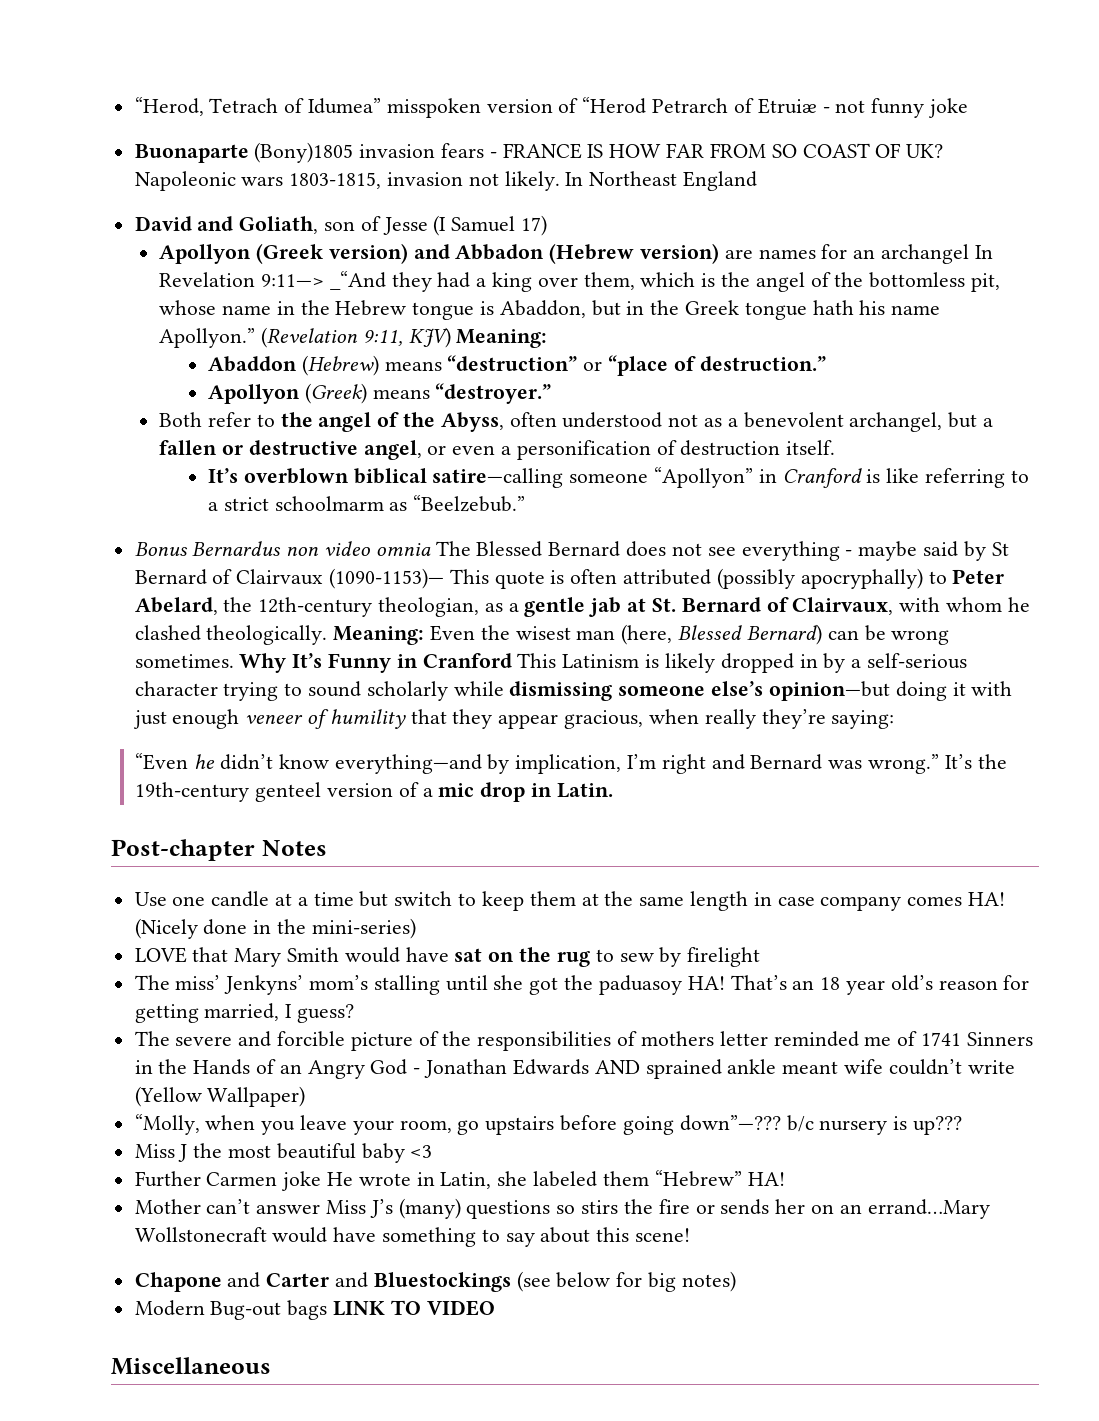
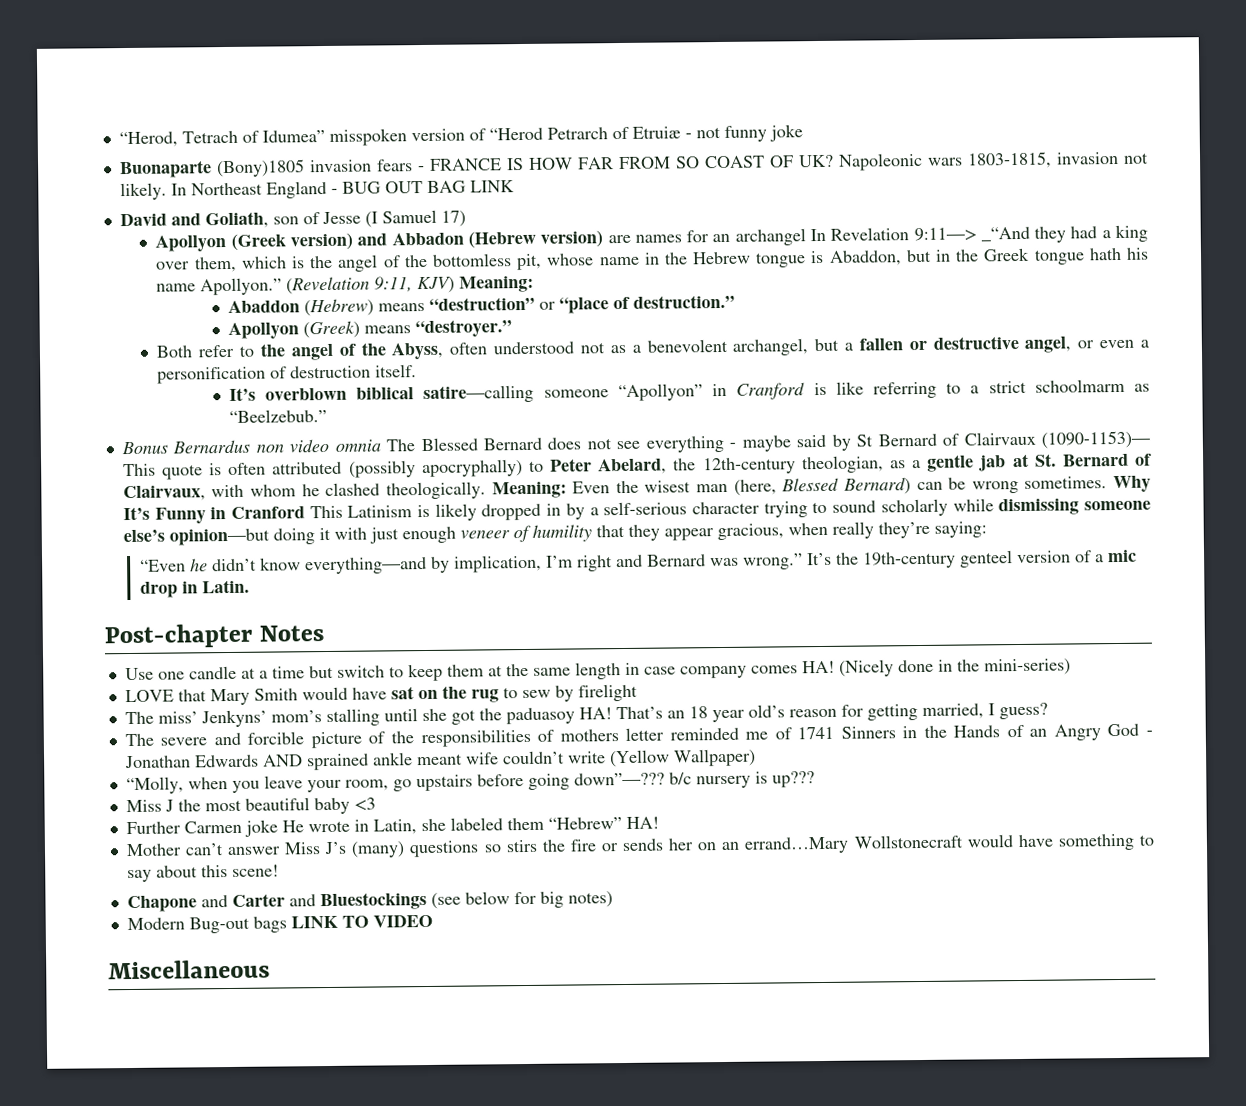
(758, 181) none -> [330,180,515,194] - BUG OUT BAG LINK

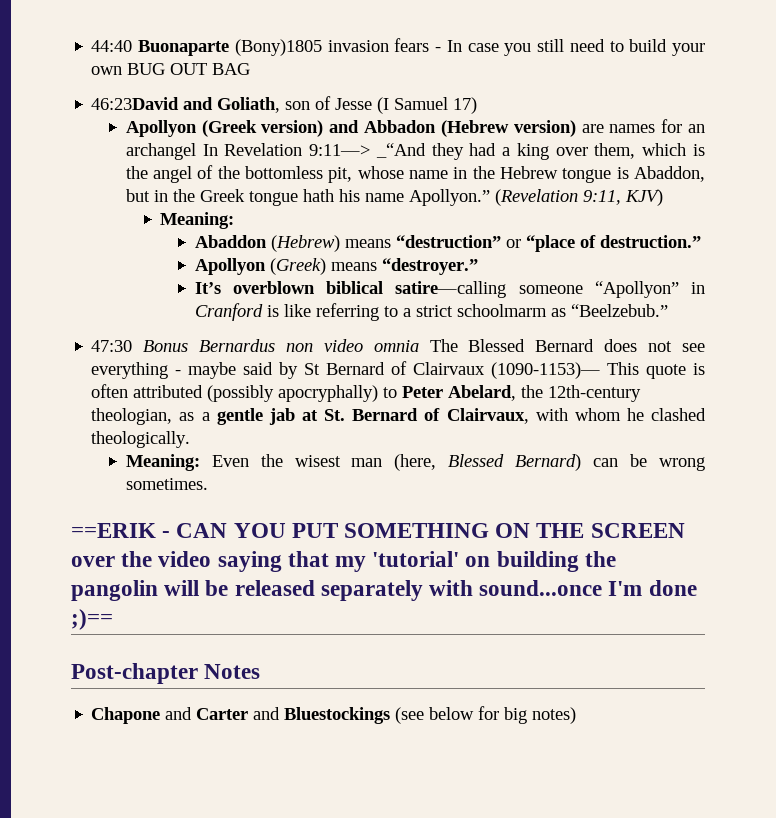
[118,124,803,148] “Herod, Tetrach of Idumea” misspoken version of “Herod Petrarch of Etruiæ - not funny joke // -> [91,40,133,52] 44:40
[429,151,1149,171] [119,180,338,201] FRANCE IS HOW FAR FROM SO COAST OF UK? Napoleonic wars 1803-1815, invasion not likely. In Northeast England - -> [446,39,705,56] [91,66,123,75] In case you still need to build your own
[469,180,515,193] [119,213,167,227] LINK // David -> [91,97,180,110] // 46:23David
(456, 285) none -> (663, 197) //
[156,335,1150,361] [157,364,418,384] // Both refer to the angel of the Abyss, often understood not as a benevolent archangel, but a fallen or destructive angel, or even a personification of destruction itself. -> (478, 266) none
(327, 415) none -> [91,340,133,352] 47:30
(486, 490) none -> (191, 439) //
[1113,475,1152,493] [122,498,1152,524] [122,521,987,546] [139,549,1137,575] [139,579,250,598] [104,623,324,649] [124,658,1071,682] [124,683,638,706] [124,702,1048,728] [124,723,1154,749] [124,748,756,771] [125,771,815,795] [125,797,376,815] [125,816,659,837] [125,833,1154,858] [126,864,279,883] Why It’s Funny in Cranford This Latinism is likely dropped in by a self-serious character trying to sound scholarly while dismissing someone else’s opinion—but doing it with just enough veneer of humility that they appear gracious, when really they’re saying: // “Even he didn’t know everything—and by implication, I’m right and Bernard was wrong.” It’s the 19th-century genteel version of a mic drop in Latin. // Post-chapter Notes // Use one candle at a time but switch to keep them at the same length in case company comes HA! (Nicely done in the mini-series) // LOVE that Mary Smith would have sat on the rug to sew by firelight // The miss’ Jenkyns’ mom’s stalling until she got the paduasoy HA! That’s an 18 year old’s reason for getting married, I guess? // The severe and forcible picture of the responsibilities of mothers letter reminded me of 1741 Sinners in the Hands of an Angry God - Jonathan Edwards AND sprained ankle meant wife couldn’t write (Yellow Wallpaper) // “Molly, when you leave your room, go upstairs before going down”—??? b/c nursery is up??? // Miss J the most beautiful baby <3 // Further Carmen joke He wrote in Latin, she labeled them “Hebrew” HA! // Mother can’t answer Miss J’s (many) questions so stirs the fire or sends her on an errand…Mary Wollstonecraft would have something to say about this scene! -> [71,523,685,538] [71,551,616,572] [71,580,697,601] [71,609,113,630] [71,663,261,684] // ==ERIK - CAN YOU PUT SOMETHING ON THE SCREEN over the video saying that my 'tutorial' on building the pangolin will be released separately with sound...once I'm done ;)== // Post-chapter Notes
[126,914,433,934] [108,959,270,980] // Modern Bug-out bags LINK TO VIDEO // Miscellaneous -> (577, 715) none

